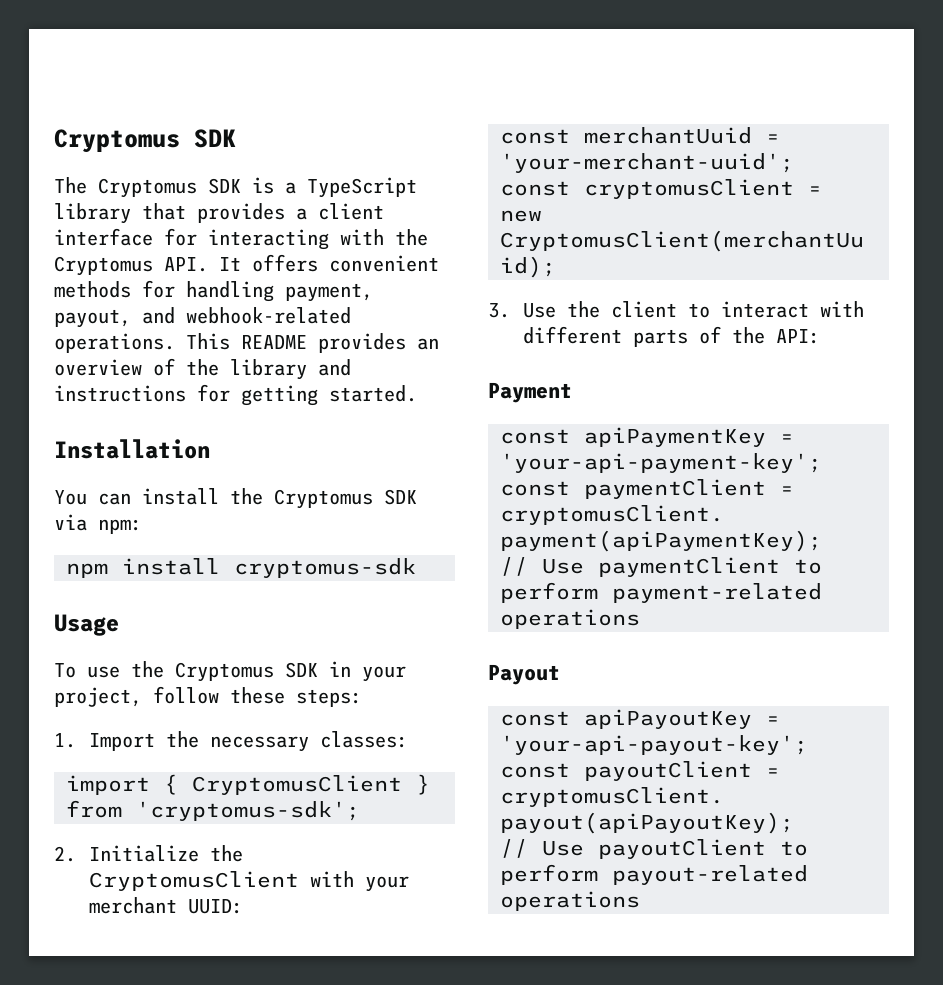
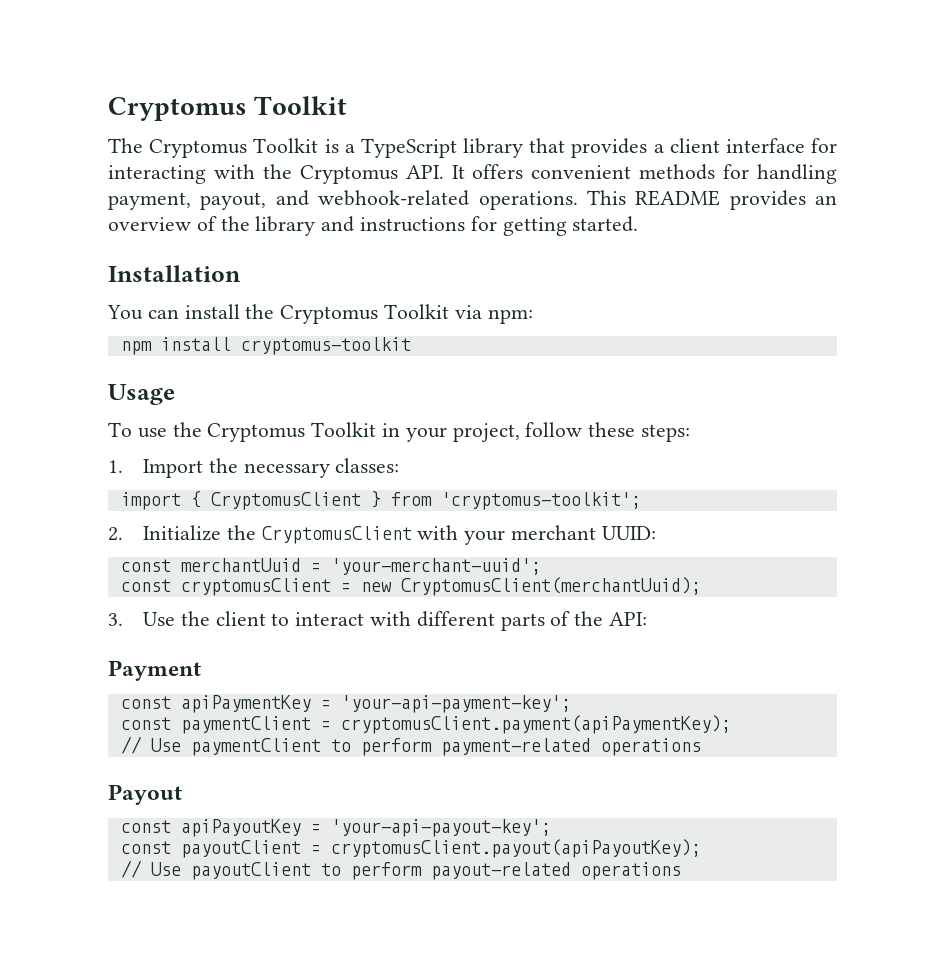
[54,129,236,153] Cryptomus SDK -> [108,96,348,121] Cryptomus Toolkit
[208,178,241,194] SDK -> [253,138,319,153] Toolkit
[384,489,417,505] SDK -> [384,304,450,319] Toolkit
[234,558,416,578] cryptomus-sdk -> [240,337,411,355] cryptomus-toolkit
[285,662,318,678] SDK -> [311,422,377,437] Toolkit
[136,801,360,821] 'cryptomus-sdk'; -> [440,492,641,510] 'cryptomus-toolkit';

